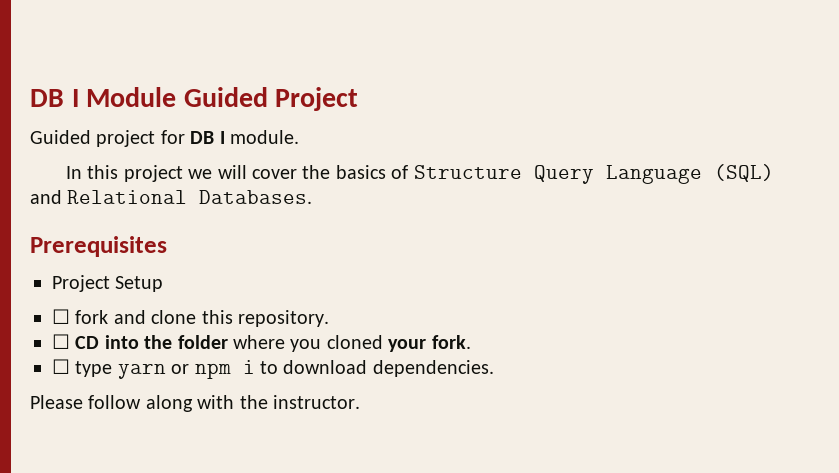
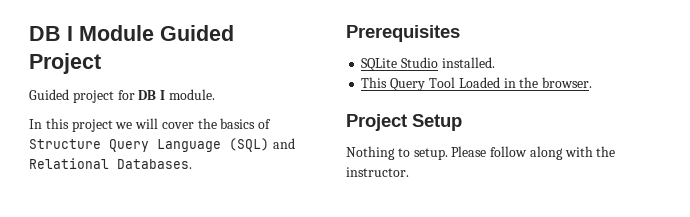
[52,275,164,292] [52,309,329,327] [52,334,471,352] [52,359,494,379] Project Setup // ☐ fork and clone this repository. // ☐ CD into the folder where you cloned your fork. // ☐ type yarn or npm i to download dependencies. // -> [361,57,495,71] [361,77,593,91] [346,114,462,131] [346,146,448,160] SQLite Studio installed. // This Query Tool Loaded in the browser. // Project Setup // Nothing to setup.

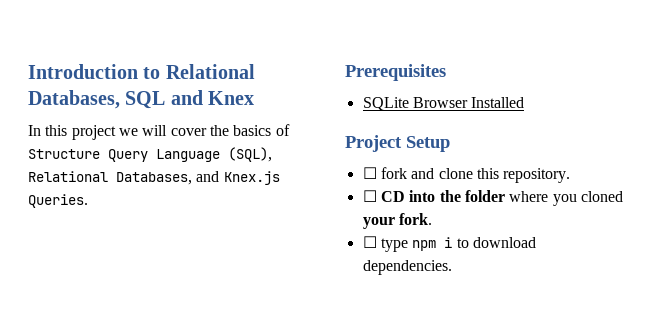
[29,25,234,41] [29,53,101,74] [29,89,215,103] DB I Module Guided Project // Guided project for DB I module. -> [28,64,255,79] [28,90,255,109] Introduction to Relational Databases, SQL and Knex
[229,138,295,152] [29,158,192,169] [346,25,460,42] [361,57,495,71] [361,77,593,91] [346,114,462,131] [346,146,616,160] [346,167,409,177] (SQL) and Relational Databases. // Prerequisites // SQLite Studio installed. // This Query Tool Loaded in the browser. // Project Setup // Nothing to setup. Please follow along with the instructor. -> [228,147,272,162] [28,171,280,185] [28,194,88,208] [345,64,446,81] [362,97,525,111] [345,135,450,152] [362,167,571,183] [362,190,623,206] [362,213,432,229] [362,236,536,252] [362,260,452,275] (SQL), Relational Databases, and Knex.js Queries. // Prerequisites // SQLite Browser Installed // Project Setup // ☐ fork and clone this repository. // ☐ CD into the folder where you cloned your fork. // ☐ type npm i to download dependencies.

